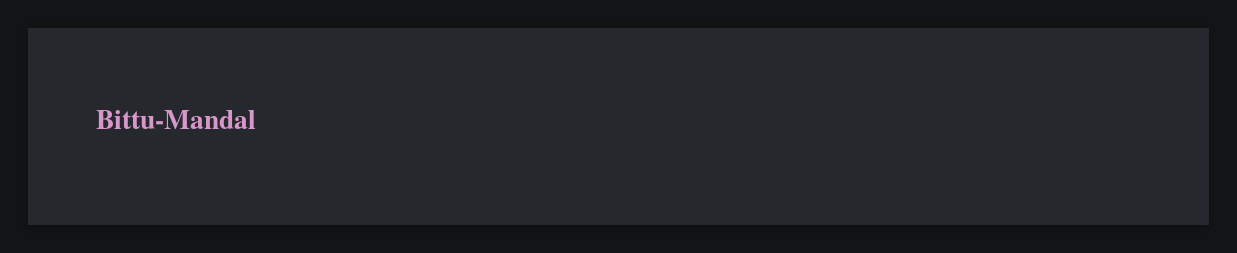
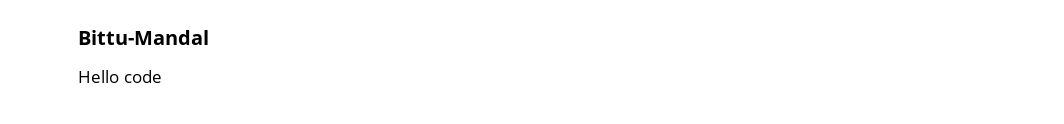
(256, 119) none -> [78,70,162,83] // Hello code

